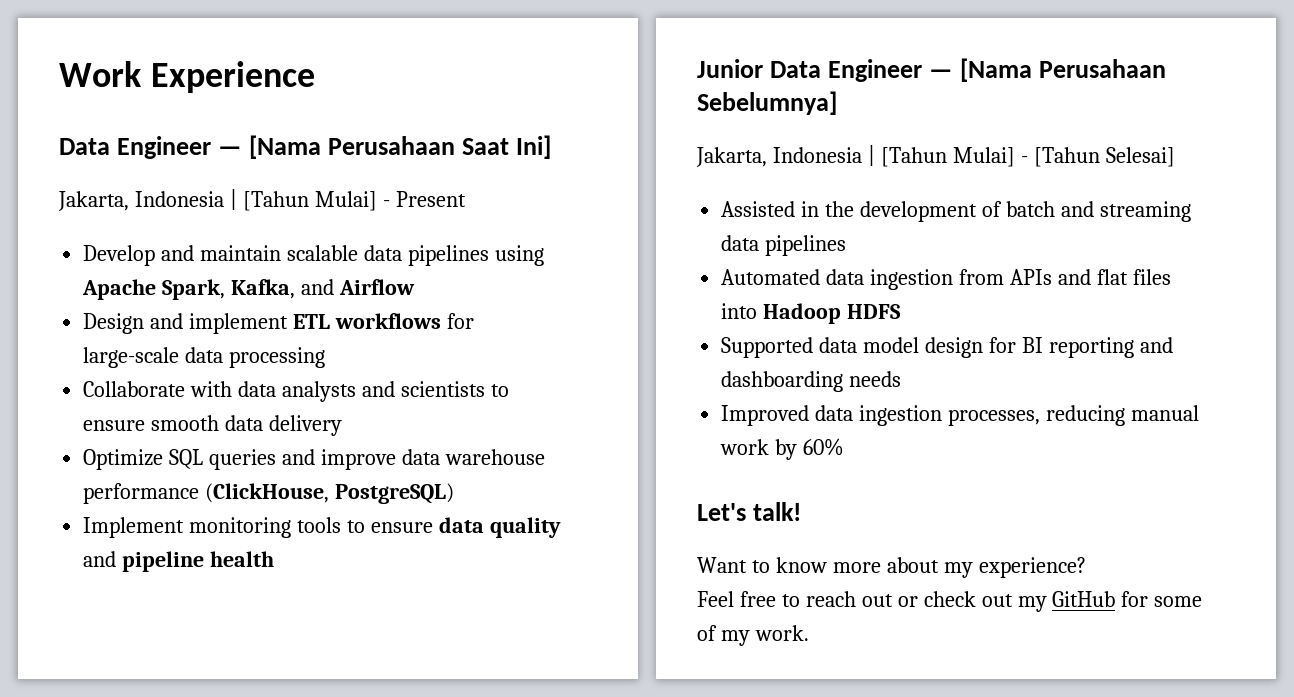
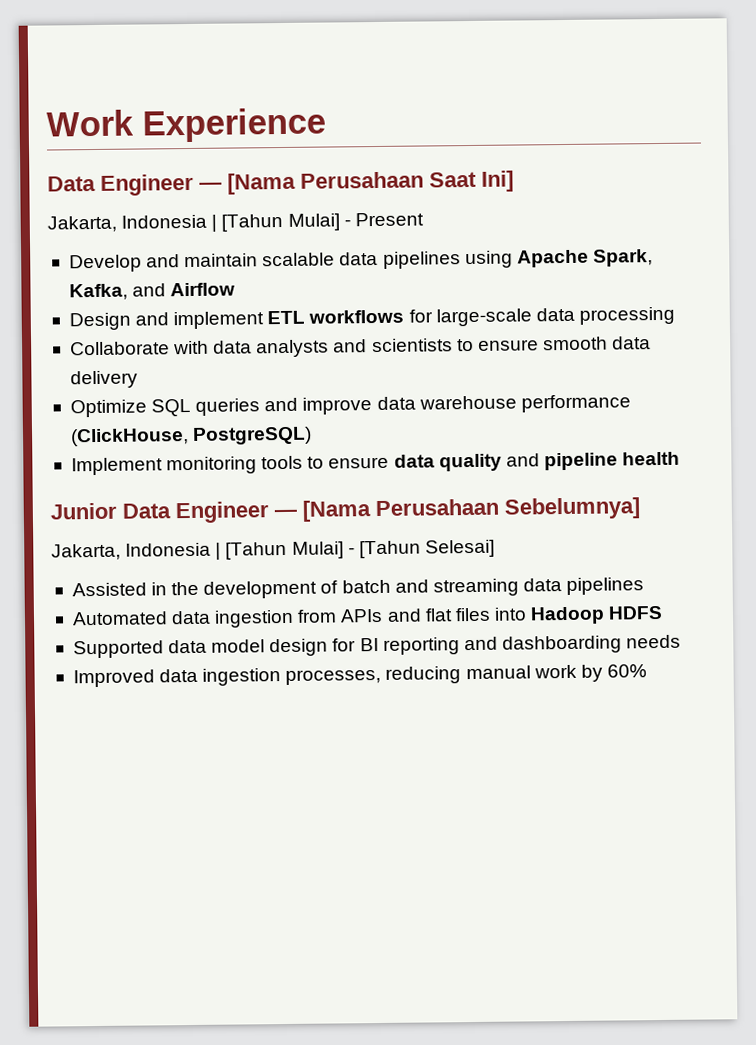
[697,502,802,521] [697,557,1086,578] [697,591,1203,612] [697,625,809,646] // Let's talk! // Want to know more about my experience? // Feel free to reach out or check out my GitHub for some of my work. -> (647, 671) none

